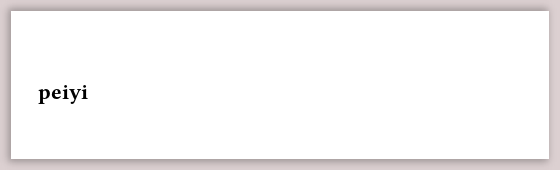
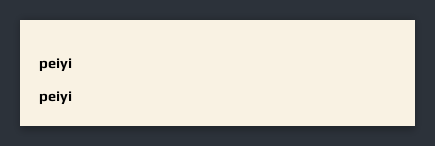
[38,85,88,104] peiyi -> [39,58,72,72] [39,91,72,105] peiyi // peiyi

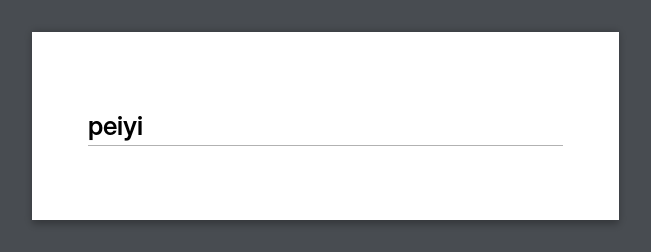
[39,58,72,72] [39,91,72,105] peiyi // peiyi -> [88,116,143,141] peiyi

